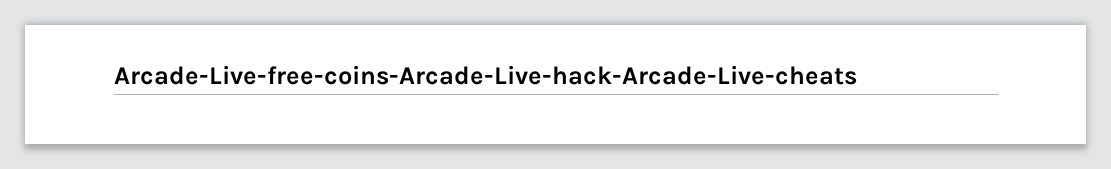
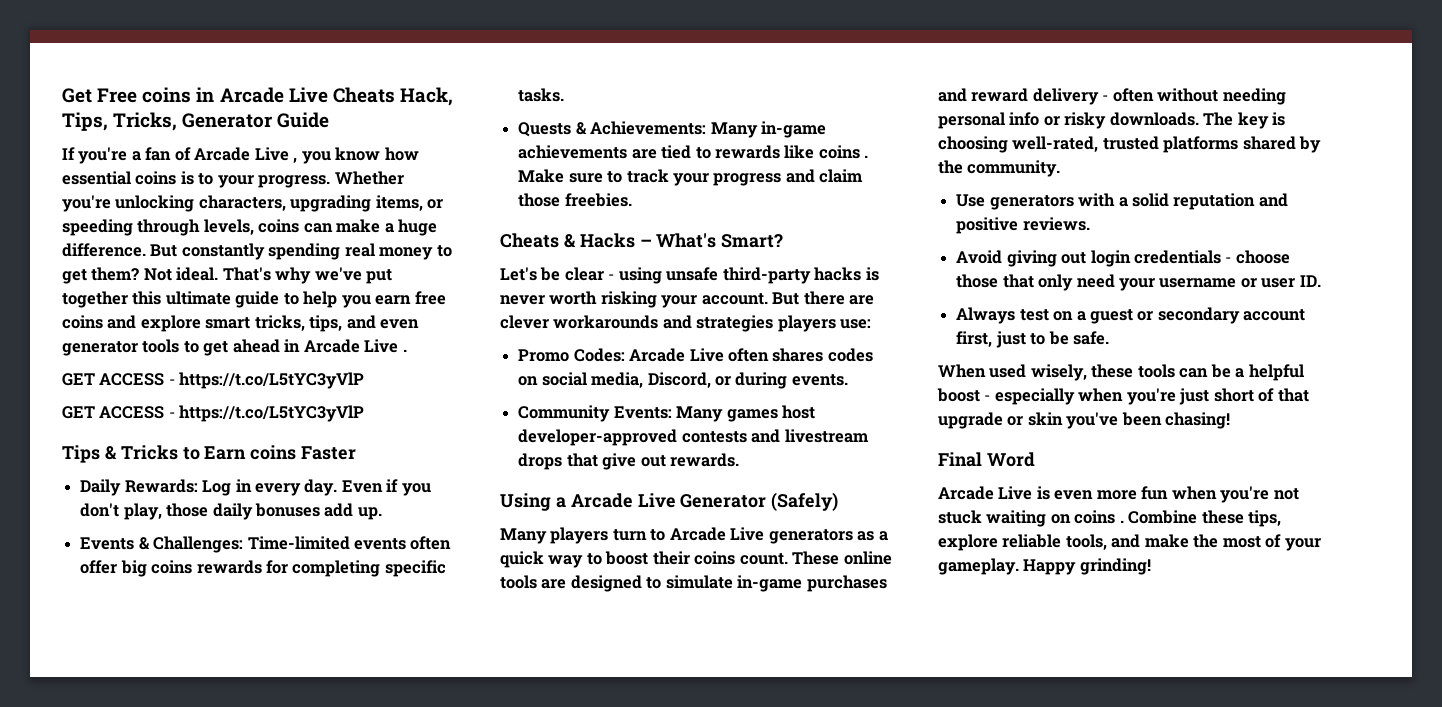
[114,65,857,85] Arcade-Live-free-coins-Arcade-Live-hack-Arcade-Live-cheats -> [62,87,453,106] [62,112,330,131] [62,147,419,164] [62,171,404,188] [62,195,444,212] [62,219,438,236] [62,243,452,260] [62,267,393,284] [62,291,446,308] [62,315,420,332] [62,339,407,356] [62,372,365,389] [62,405,365,422] [62,445,357,463] [80,479,431,496] [80,503,382,520] [80,536,452,553] [80,560,446,577] [518,88,565,102] [518,121,826,138] [518,145,869,159] [518,169,864,186] [518,193,632,207] [500,233,784,248] [500,267,879,284] [500,291,875,308] [500,315,872,332] [518,348,873,362] [518,372,848,389] [518,405,815,422] [518,429,869,446] [518,453,739,470] [500,492,839,511] [500,527,888,544] [500,551,892,568] [500,575,887,592] [938,88,1286,105] [938,112,1286,129] [938,136,1322,153] [938,160,1061,177] [956,193,1288,210] [956,217,1090,234] [956,250,1290,267] [956,274,1321,291] [956,307,1306,324] [956,331,1109,348] [938,364,1304,381] [937,388,1309,405] [938,412,1231,429] [938,452,1035,467] [938,486,1299,503] [938,510,1282,527] [938,534,1321,551] [938,558,1151,575] Get Free coins in Arcade Live Cheats Hack, Tips, Tricks, Generator Guide // If you're a fan of Arcade Live , you know how essential coins is to your progress. Whether you're unlocking characters, upgrading items, or speeding through levels, coins can make a huge difference. But constantly spending real money to get them? Not ideal. That's why we've put together this ultimate guide to help you earn free coins and explore smart tricks, tips, and even generator tools to get ahead in Arcade Live . // GET ACCESS - https://t.co/L5tYC3yVlP // GET ACCESS - https://t.co/L5tYC3yVlP // Tips & Tricks to Earn coins Faster // Daily Rewards: Log in every day. Even if you don't play, those daily bonuses add up. // Events & Challenges: Time-limited events often offer big coins rewards for completing specific tasks. // Quests & Achievements: Many in-game achievements are tied to rewards like coins . Make sure to track your progress and claim those freebies. // Cheats & Hacks – What's Smart? // Let's be clear - using unsafe third-party hacks is never worth risking your account. But there are clever workarounds and strategies players use: // Promo Codes: Arcade Live often shares codes on social media, Discord, or during events. // Community Events: Many games host developer-approved contests and livestream drops that give out rewards. // Using a Arcade Live Generator (Safely) // Many players turn to Arcade Live generators as a quick way to boost their coins count. These online tools are designed to simulate in-game purchases and reward delivery - often without needing personal info or risky downloads. The key is choosing well-rated, trusted platforms shared by the community. // Use generators with a solid reputation and positive reviews. // Avoid giving out login credentials - choose those that only need your username or user ID. // Always test on a guest or secondary account first, just to be safe. // When used wisely, these tools can be a helpful boost - especially when you're just short of that upgrade or skin you've been chasing! // Final Word // Arcade Live is even more fun when you're not stuck waiting on coins . Combine these tips, explore reliable tools, and make the most of your gameplay. Happy grinding!

